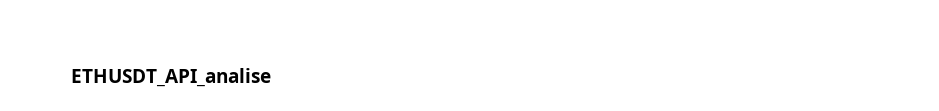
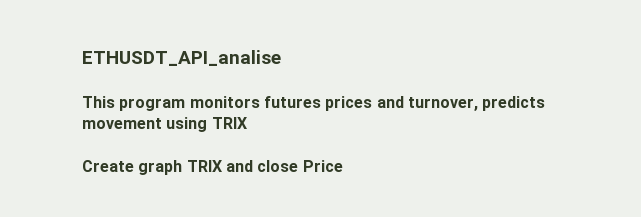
(271, 77) none -> [82,96,546,111] [82,117,247,132] [82,160,343,175] // This program monitors futures prices and turnover, predicts movement using TRIX // Create graph TRIX and close Price

